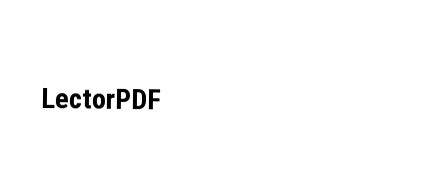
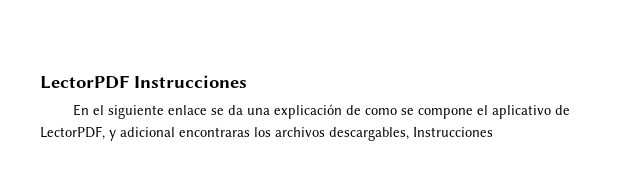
(162, 98) none -> [134,75,247,88] [73,104,571,119] [40,126,493,141] Instrucciones // En el siguiente enlace se da una explicación de como se compone el aplicativo de LectorPDF, y adicional encontraras los archivos descargables, Instrucciones

